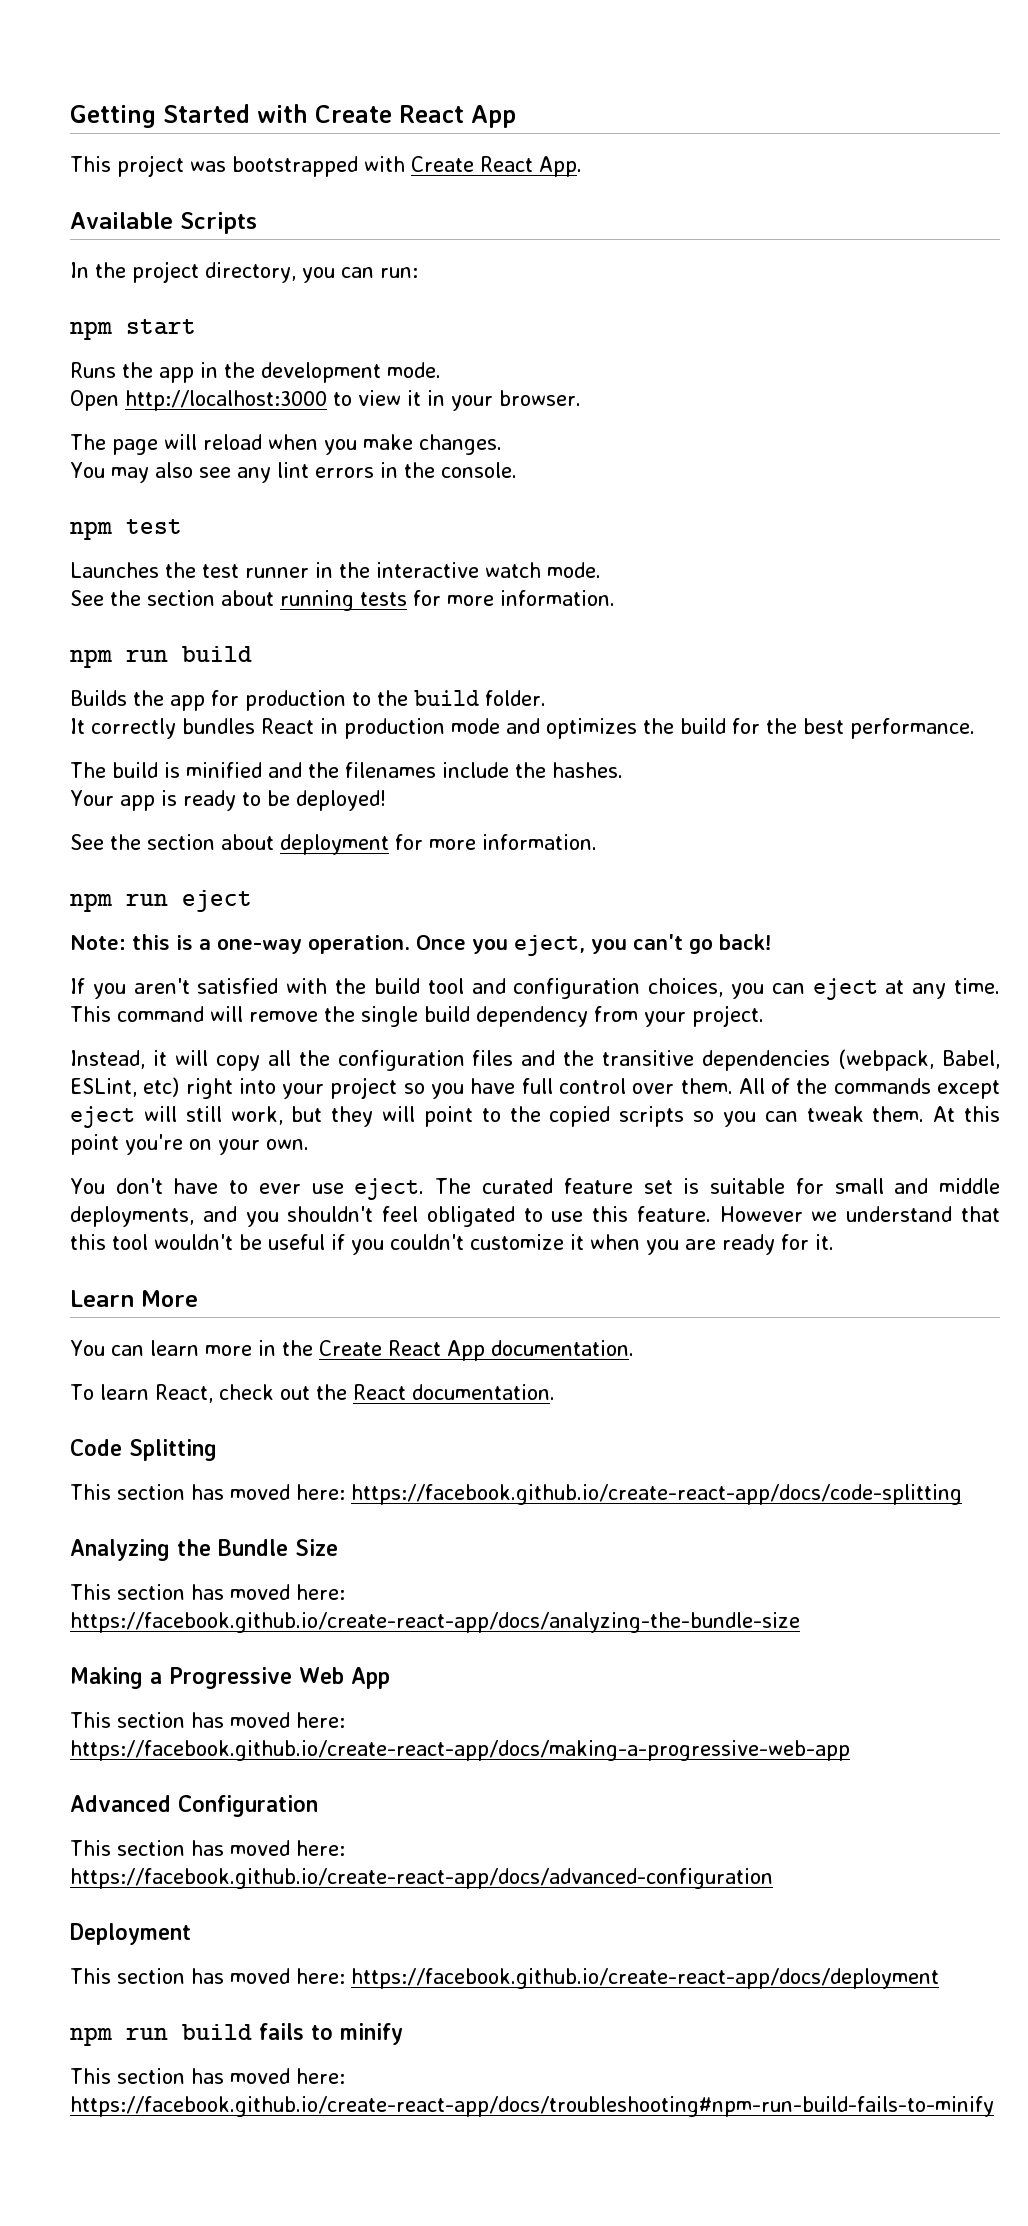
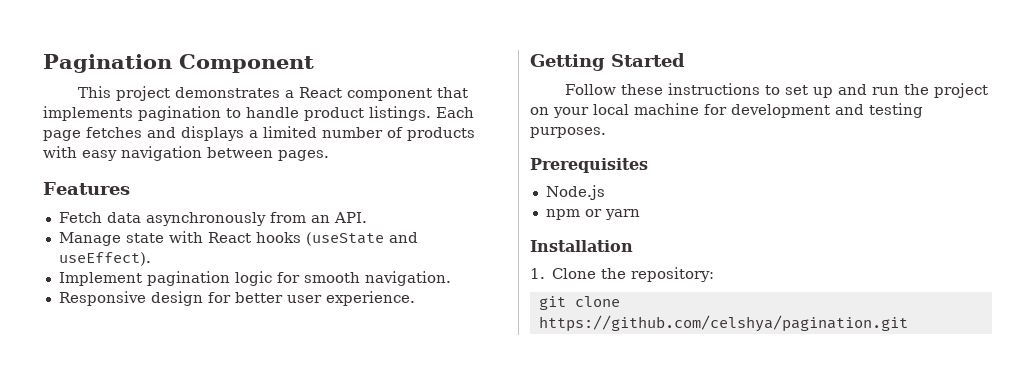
[70,104,516,128] [70,155,582,177] [70,212,257,234] [70,261,418,283] [70,319,196,340] [70,362,441,383] [70,390,581,411] [70,434,502,455] [70,462,517,483] [70,519,182,540] [70,562,601,578] [70,590,615,611] [70,646,252,668] [70,690,546,711] [70,718,975,739] [70,762,623,778] [70,790,386,811] [70,834,597,855] [70,890,252,912] [70,934,772,956] [70,978,1000,1000] [70,1005,764,1027] [70,1049,1000,1071] [70,1077,1000,1099] [70,1106,1001,1128] [70,1134,309,1155] [70,1178,1000,1200] [70,1206,1000,1227] [70,1234,834,1255] [70,1290,198,1307] [70,1340,634,1361] [70,1384,555,1403] [70,1439,217,1461] [70,1484,962,1505] [70,1539,338,1561] [70,1584,345,1600] [70,1612,800,1633] [70,1667,390,1689] [70,1712,345,1728] [70,1740,850,1761] [70,1795,318,1817] [70,1840,345,1856] [70,1868,773,1889] [70,1923,191,1945] [70,1968,939,1989] [70,2023,403,2046] [70,2068,345,2084] [70,2096,994,2117] Getting Started with Create React App // This project was bootstrapped with Create React App. // Available Scripts // In the project directory, you can run: // npm start // Runs the app in the development mode. // Open http://localhost:3000 to view it in your browser. // The page will reload when you make changes. // You may also see any lint errors in the console. // npm test // Launches the test runner in the interactive watch mode. // See the section about running tests for more information. // npm run build // Builds the app for production to the build folder. // It correctly bundles React in production mode and optimizes the build for the best performance. // The build is minified and the filenames include the hashes. // Your app is ready to be deployed! // See the section about deployment for more information. // npm run eject // Note: this is a one-way operation. Once you eject, you can't go back! // If you aren't satisfied with the build tool and configuration choices, you can eject at any time. This command will remove the single build dependency from your project. // Instead, it will copy all the configuration files and the transitive dependencies (webpack, Babel, ESLint, etc) right into your project so you have full control over them. All of the commands except eject will still work, but they will point to the copied scripts so you can tweak them. At this point you're on your own. // You don't have to ever use eject. The curated feature set is suitable for small and middle deployments, and you shouldn't feel obligated to use this feature. However we understand that this tool wouldn't be useful if you couldn't customize it when you are ready for it. // Learn More // You can learn more in the Create React App documentation. // To learn React, check out the React documentation. // Code Splitting // This section has moved here: https://facebook.github.io/create-react-app/docs/code-splitting // Analyzing the Bundle Size // This section has moved here: https://facebook.github.io/create-react-app/docs/analyzing-the-bundle-size // Making a Progressive Web App // This section has moved here: https://facebook.github.io/create-react-app/docs/making-a-progressive-web-app // Advanced Configuration // This section has moved here: https://facebook.github.io/create-react-app/docs/advanced-configuration // Deployment // This section has moved here: https://facebook.github.io/create-react-app/docs/deployment // npm run build fails to minify // This section has moved here: https://facebook.github.io/create-react-app/docs/troubleshooting#npm-run-build-fails-to-minify -> [43,54,314,73] [78,86,469,101] [43,106,474,121] [43,126,475,141] [43,146,329,161] [43,182,130,195] [58,212,367,226] [58,231,418,246] [58,252,151,266] [58,271,451,286] [58,291,415,306] [530,53,685,71] [565,83,989,98] [530,103,923,118] [530,127,606,138] [530,158,648,173] [545,185,605,200] [545,209,640,220] [530,240,633,252] [530,267,715,282] [538,296,620,310] [538,315,908,332] Pagination Component // This project demonstrates a React component that implements pagination to handle product listings. Each page fetches and displays a limited number of products with easy navigation between pages. // Features // Fetch data asynchronously from an API. // Manage state with React hooks (useState and useEffect). // Implement pagination logic for smooth navigation. // Responsive design for better user experience. // Getting Started // Follow these instructions to set up and run the project on your local machine for development and testing purposes. // Prerequisites // Node.js // npm or yarn // Installation // 1. Clone the repository: // git clone https://github.com/celshya/pagination.git

